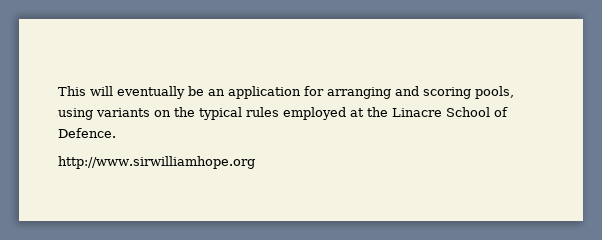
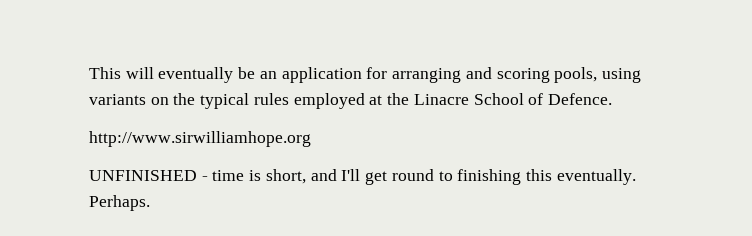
(255, 162) none -> [89,169,636,185] [89,195,150,211] // UNFINISHED - time is short, and I'll get round to finishing this eventually. Perhaps.

